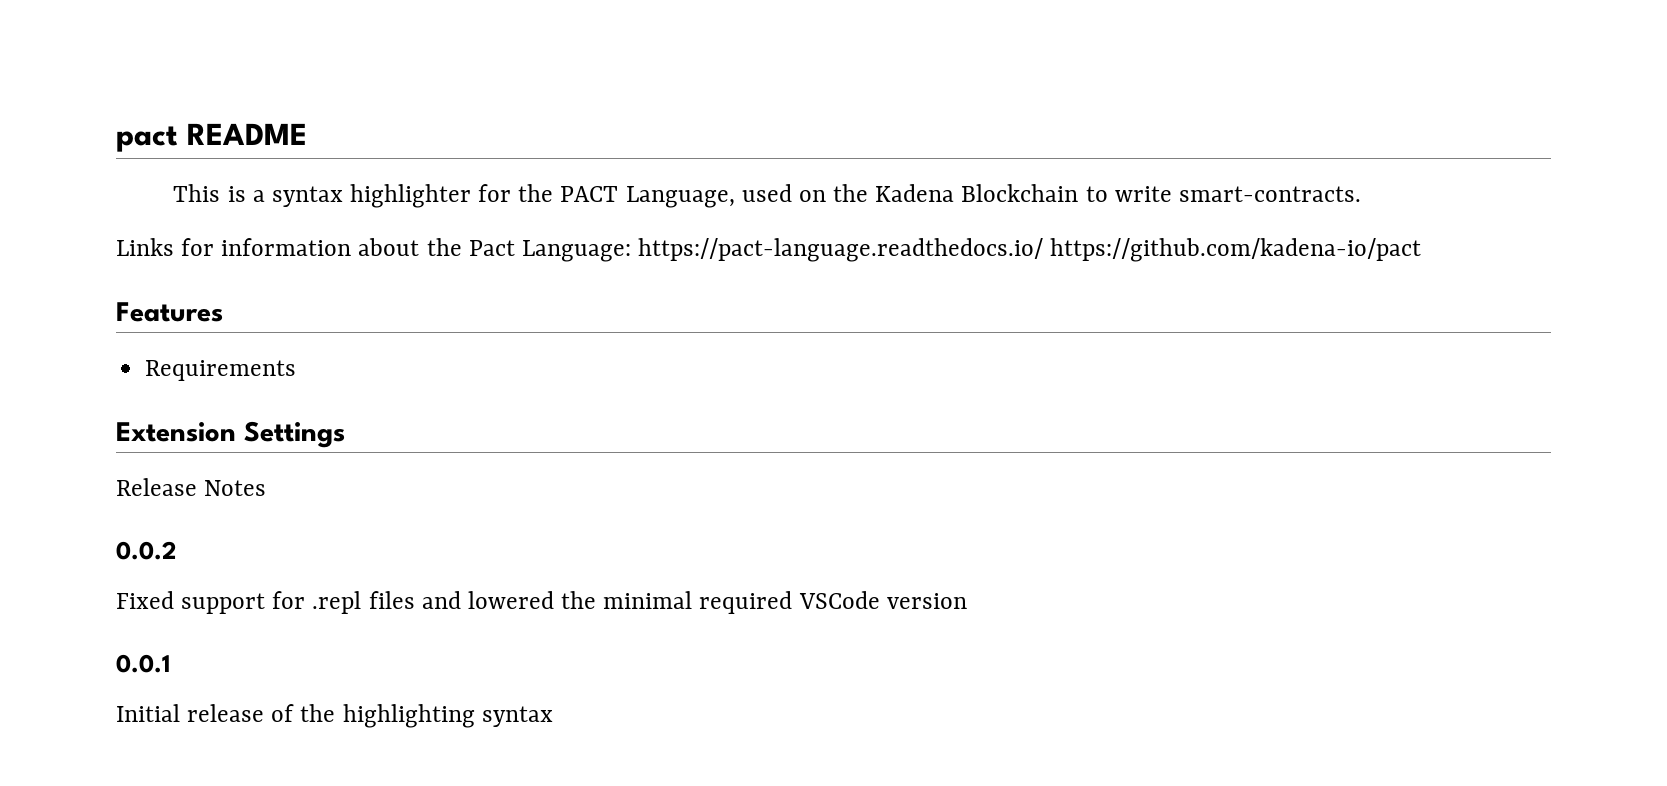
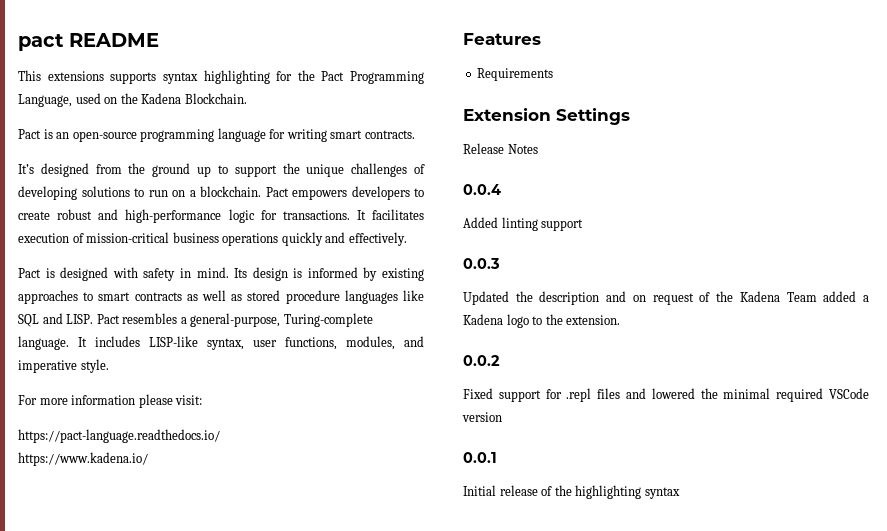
[227,184,619,208] is a syntax highlighter for the PACT -> [47,70,424,84] extensions supports syntax highlighting for the Pact Programming
[961,184,1361,202] [116,238,631,262] Blockchain to write smart-contracts. // Links for information about the Pact Language: -> [184,93,247,104] [18,128,415,142] [18,163,425,177] [18,186,424,200] [18,209,424,223] [18,232,407,246] [18,267,424,281] [18,290,425,304] [18,313,373,327] [18,336,424,350] [18,359,109,373] [18,394,203,408] Blockchain. // Pact is an open-source programming language for writing smart contracts. // It’s designed from the ground up to support the unique challenges of developing solutions to run on a blockchain. Pact empowers developers to create robust and high-performance logic for transactions. It facilitates execution of mission-critical business operations quickly and effectively. // Pact is designed with safety in mind. Its design is informed by existing approaches to smart contracts as well as stored procedure languages like SQL and LISP. Pact resembles a general-purpose, Turing-complete language. It includes LISP-like syntax, user functions, modules, and imperative style. // For more information please visit: //
[1050,238,1422,262] https://github.com/kadena-io/pact -> [18,452,148,466] // https://www.kadena.io/
(267, 488) none -> [463,184,501,195] [463,217,584,231] [463,258,500,269] [463,291,869,305] [463,314,621,328] // 0.0.4 // Added linting support // 0.0.3 // Updated the description and on request of the Kadena Team added a Kadena logo to the extension.

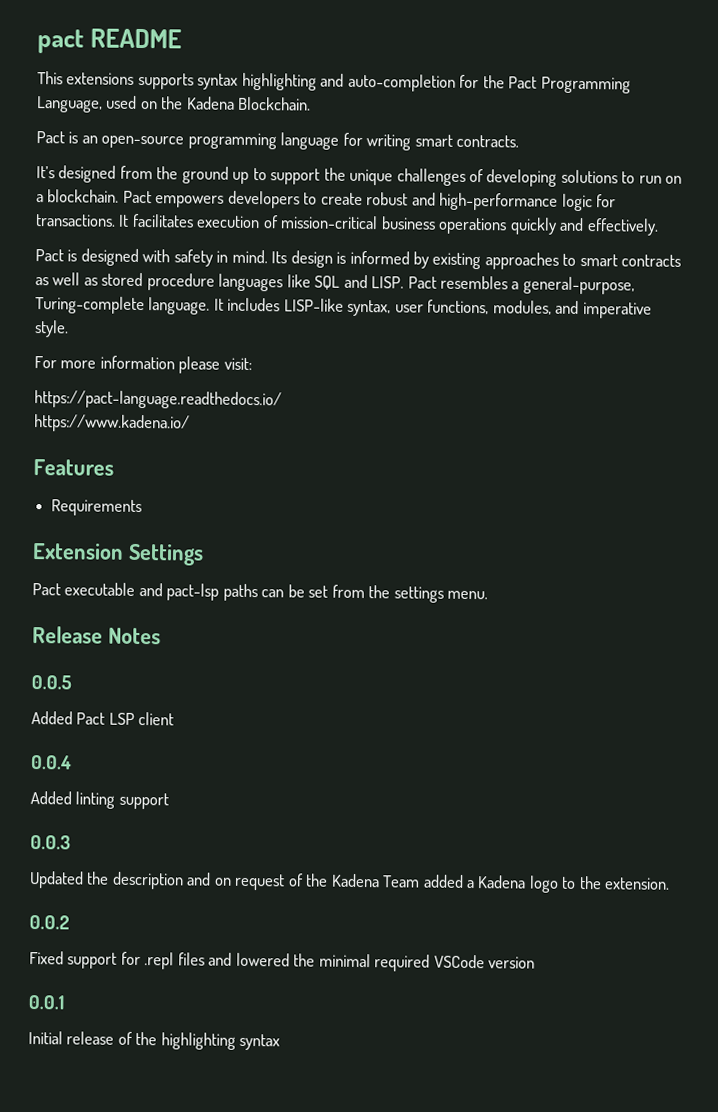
(270, 77) none -> [320,73,456,92] and auto-completion
[463,143,538,154] Release Notes -> [32,582,489,603] [32,626,161,645] [31,675,72,690] [31,711,175,726] Pact executable and pact-lsp paths can be set from the settings menu. // Release Notes // 0.0.5 // Added Pact LSP client

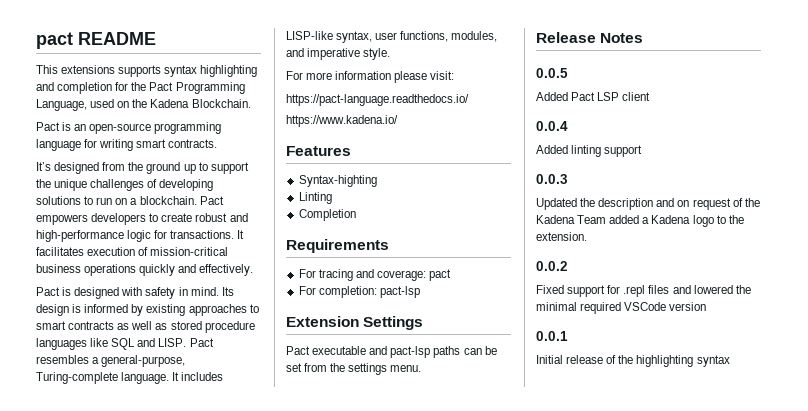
[347,73,456,92] auto-completion -> [57,82,113,94] completion
[51,499,143,517] Requirements -> [298,175,377,187] [298,192,332,204] [298,209,356,221] [286,239,389,253] [298,269,452,281] [298,286,420,298] Syntax-highting // Linting // Completion // Requirements // For tracing and coverage: pact // For completion: pact-lsp

